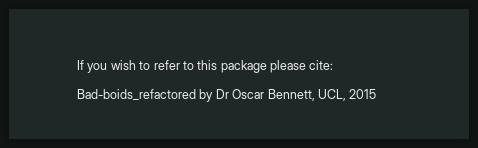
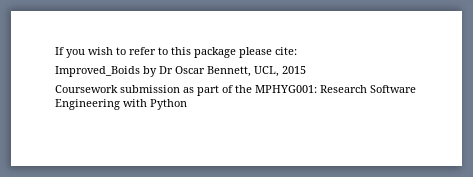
[77,89,196,100] Bad-boids_refactored -> [55,66,140,77] Improved_Boids
(377, 94) none -> [55,85,416,96] [55,99,187,110] // Coursework submission as part of the MPHYG001: Research Software Engineering with Python

